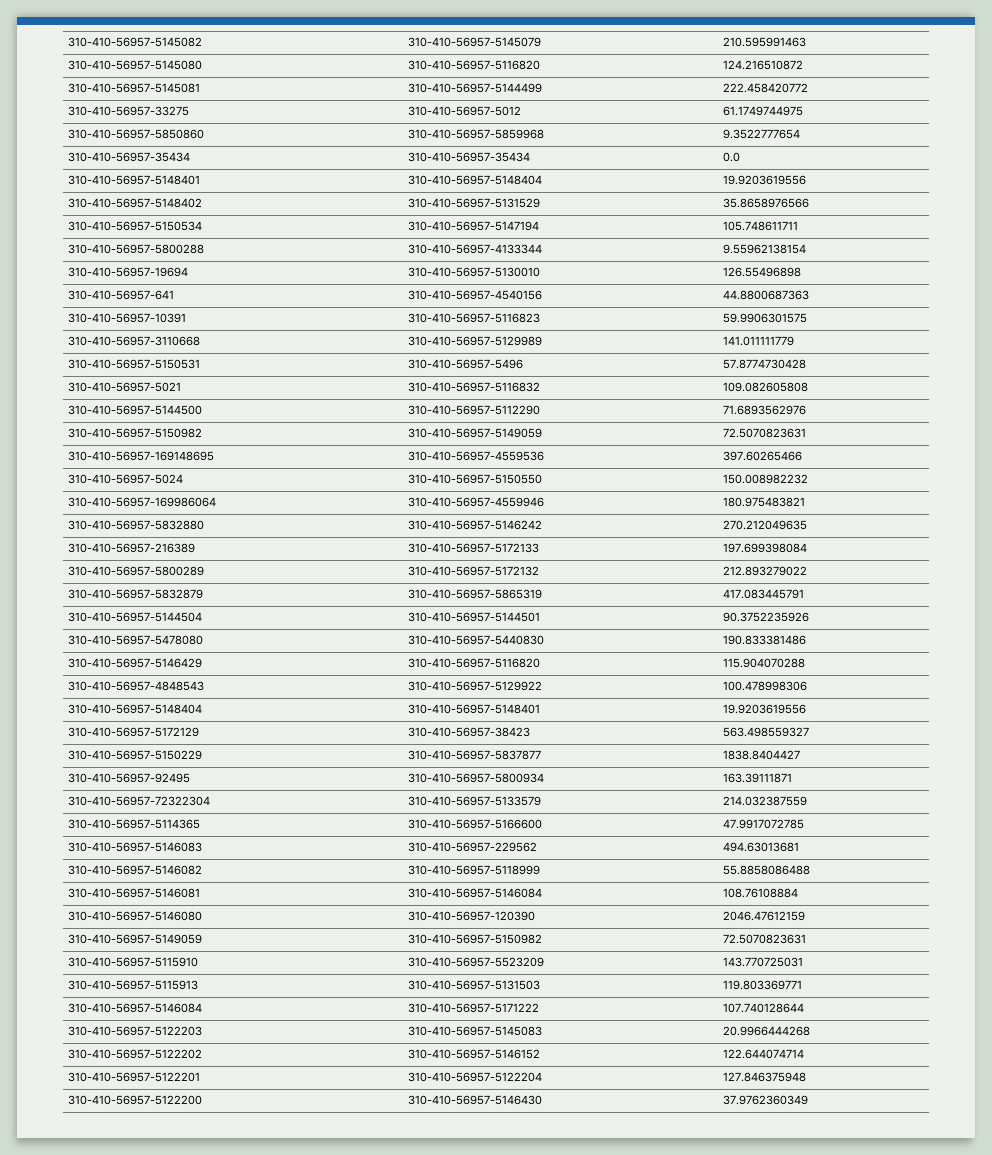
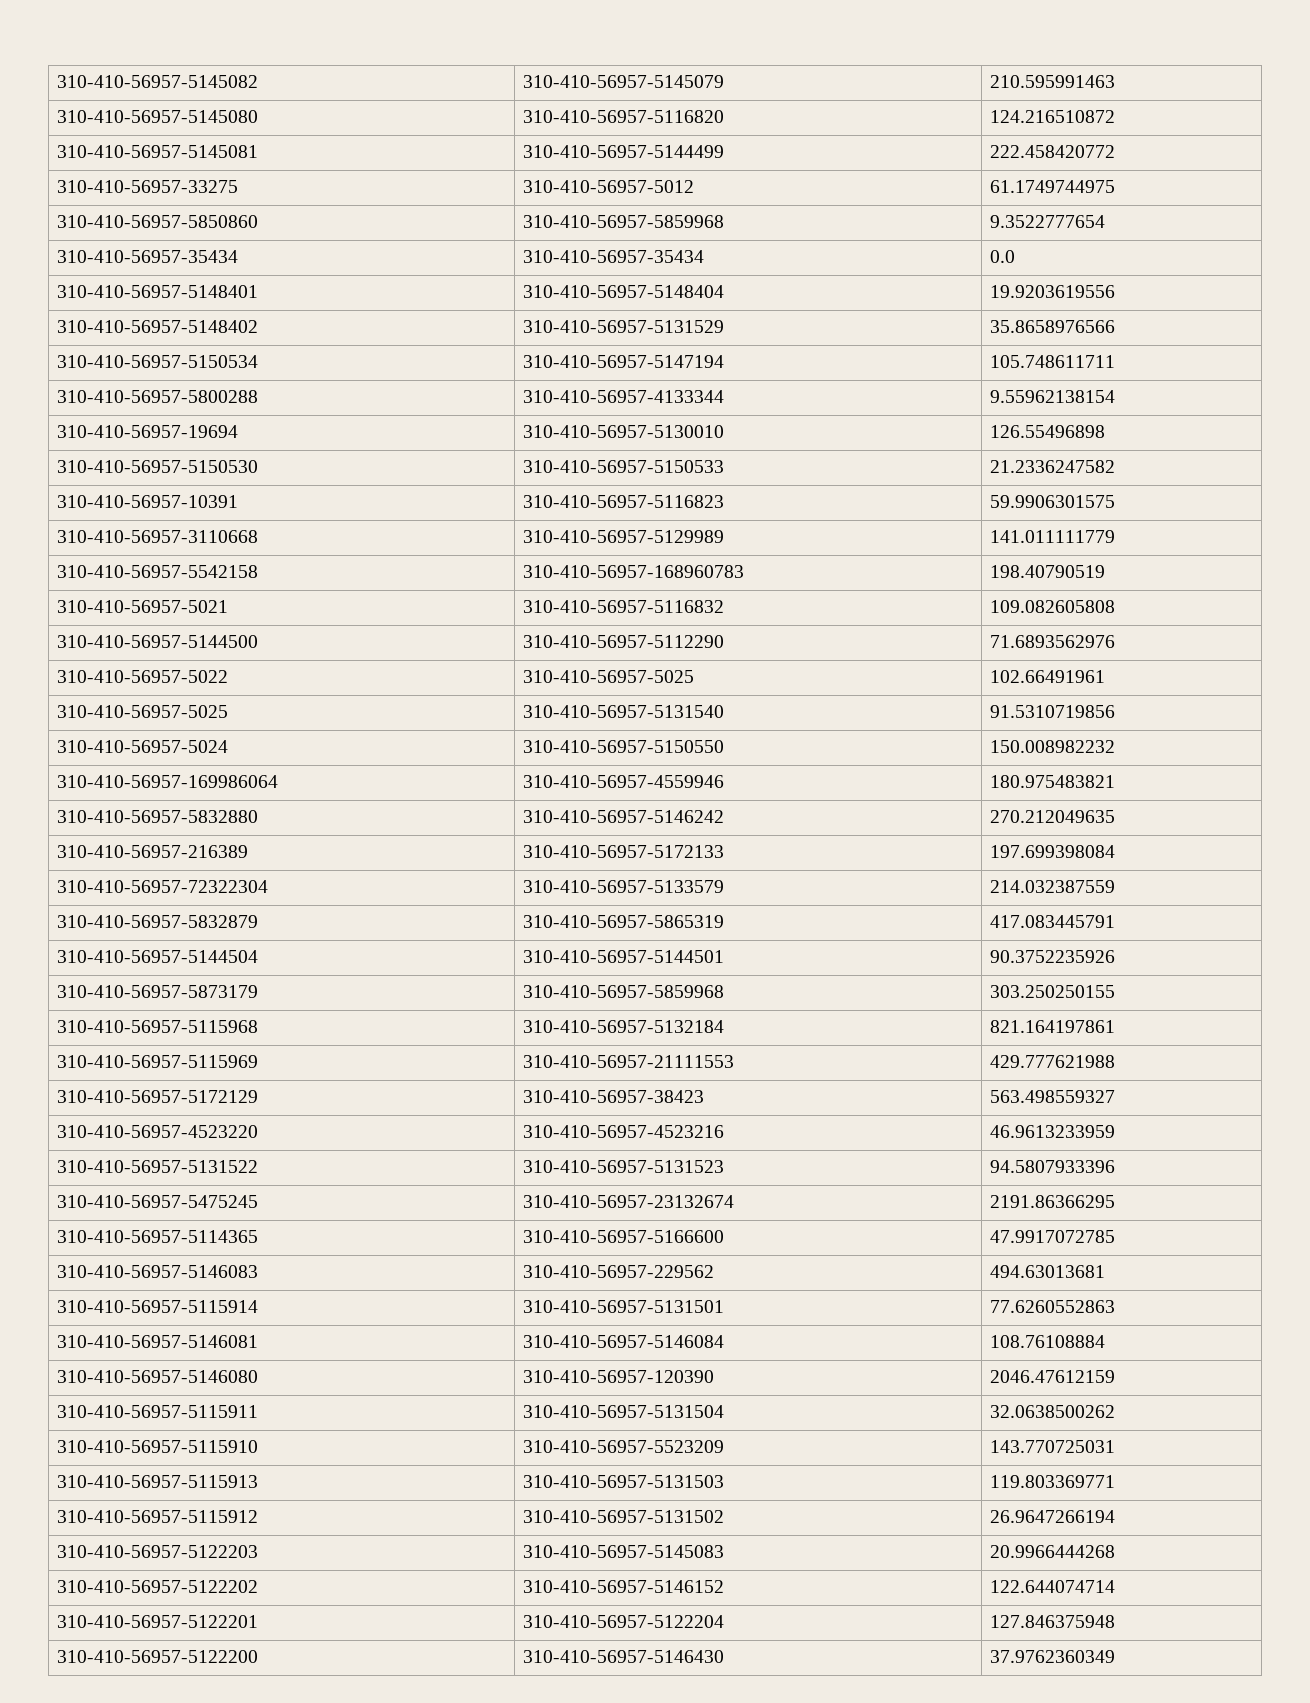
[68,290,175,300] [408,290,543,300] [723,290,810,300] 310-410-56957-641 | 310-410-56957-4540156 | 44.8800687363 -> [57,460,259,473] [523,460,725,473] [990,460,1116,473] 310-410-56957-5150530 | 310-410-56957-5150533 | 21.2336247582
[68,359,201,369] [408,359,524,369] [723,359,807,369] 310-410-56957-5150531 | 310-410-56957-5496 | 57.8774730428 -> [57,565,259,578] [523,565,745,578] [990,565,1106,578] 310-410-56957-5542158 | 310-410-56957-168960783 | 198.40790519
[68,428,203,438] [408,428,543,438] [723,428,807,438] [68,451,215,461] [408,451,545,461] [723,451,803,461] 310-410-56957-5150982 | 310-410-56957-5149059 | 72.5070823631 // 310-410-56957-169148695 | 310-410-56957-4559536 | 397.60265466 -> [57,670,229,683] [523,670,695,683] [990,670,1106,683] [57,705,229,718] [523,705,725,718] [990,705,1116,718] 310-410-56957-5022 | 310-410-56957-5025 | 102.66491961 // 310-410-56957-5025 | 310-410-56957-5131540 | 91.5310719856
[68,566,205,576] [408,566,540,576] [723,566,808,576] 310-410-56957-5800289 | 310-410-56957-5172132 | 212.893279022 -> [57,880,269,893] [523,880,725,893] [990,880,1116,893] 310-410-56957-72322304 | 310-410-56957-5133579 | 214.032387559
[68,635,204,645] [408,635,545,645] [723,635,807,645] [68,658,203,668] [408,658,541,668] [723,658,806,668] [68,681,205,691] [408,681,543,691] [723,681,808,691] [68,704,203,714] [408,704,541,714] [723,704,807,714] [68,727,200,737] [408,727,531,737] [723,727,810,737] [68,750,203,760] [408,750,542,760] [723,750,801,760] [68,773,191,783] [408,773,545,783] [723,773,793,783] [68,796,211,806] [408,796,542,806] [723,796,808,806] 310-410-56957-5478080 | 310-410-56957-5440830 | 190.833381486 // 310-410-56957-5146429 | 310-410-56957-5116820 | 115.904070288 // 310-410-56957-4848543 | 310-410-56957-5129922 | 100.478998306 // 310-410-56957-5148404 | 310-410-56957-5148401 | 19.9203619556 // 310-410-56957-5172129 | 310-410-56957-38423 | 563.498559327 // 310-410-56957-5150229 | 310-410-56957-5837877 | 1838.8404427 // 310-410-56957-92495 | 310-410-56957-5800934 | 163.39111871 // 310-410-56957-72322304 | 310-410-56957-5133579 | 214.032387559 -> [57,985,259,998] [523,985,725,998] [990,985,1116,998] [57,1020,259,1033] [523,1020,725,1033] [990,1020,1116,1033] [57,1055,259,1068] [523,1055,735,1068] [990,1055,1116,1068] [57,1090,259,1103] [523,1090,705,1103] [990,1090,1116,1103] [57,1125,259,1138] [523,1125,725,1138] [990,1125,1116,1138] [57,1160,259,1173] [523,1160,725,1173] [990,1160,1116,1173] [57,1195,259,1208] [523,1195,735,1208] [990,1195,1116,1208] 310-410-56957-5873179 | 310-410-56957-5859968 | 303.250250155 // 310-410-56957-5115968 | 310-410-56957-5132184 | 821.164197861 // 310-410-56957-5115969 | 310-410-56957-21111553 | 429.777621988 // 310-410-56957-5172129 | 310-410-56957-38423 | 563.498559327 // 310-410-56957-4523220 | 310-410-56957-4523216 | 46.9613233959 // 310-410-56957-5131522 | 310-410-56957-5131523 | 94.5807933396 // 310-410-56957-5475245 | 310-410-56957-23132674 | 2191.86366295
[68,865,203,875] [408,865,541,875] [723,865,811,875] 310-410-56957-5146082 | 310-410-56957-5118999 | 55.8858086488 -> [57,1300,259,1313] [523,1300,725,1313] [990,1300,1116,1313] 310-410-56957-5115914 | 310-410-56957-5131501 | 77.6260552863
[68,934,203,944] [408,934,543,944] [723,934,807,944] 310-410-56957-5149059 | 310-410-56957-5150982 | 72.5070823631 -> [57,1405,259,1418] [523,1405,725,1418] [990,1405,1116,1418] 310-410-56957-5115911 | 310-410-56957-5131504 | 32.0638500262
[68,1003,203,1013] [408,1003,540,1013] [723,1003,805,1013] 310-410-56957-5146084 | 310-410-56957-5171222 | 107.740128644 -> [57,1510,259,1523] [523,1510,725,1523] [990,1510,1116,1523] 310-410-56957-5115912 | 310-410-56957-5131502 | 26.9647266194

